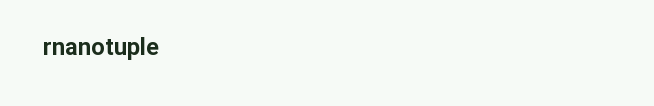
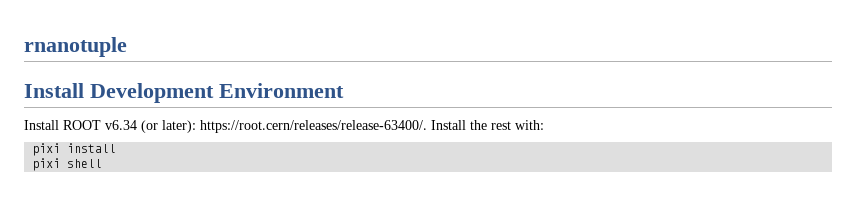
(159, 48) none -> [24,83,344,103] [24,120,544,133] [32,143,117,156] [32,158,103,171] // Install Development Environment // Install ROOT v6.34 (or later): https://root.cern/releases/release-63400/. Install the rest with: // pixi install // pixi shell

